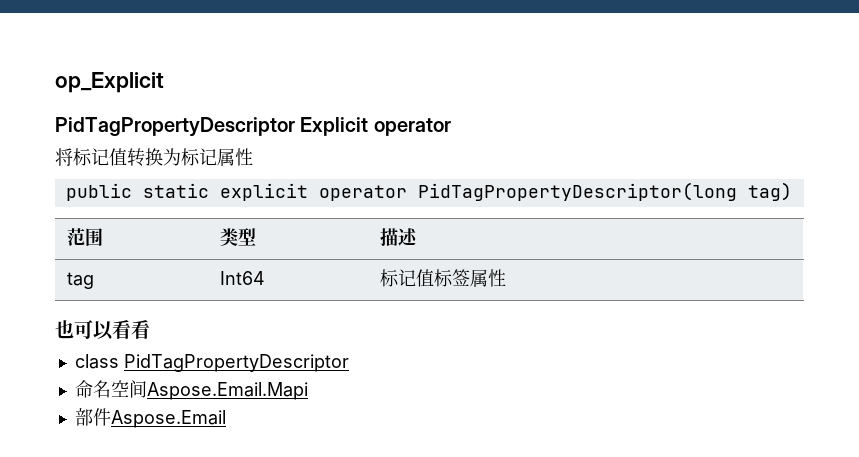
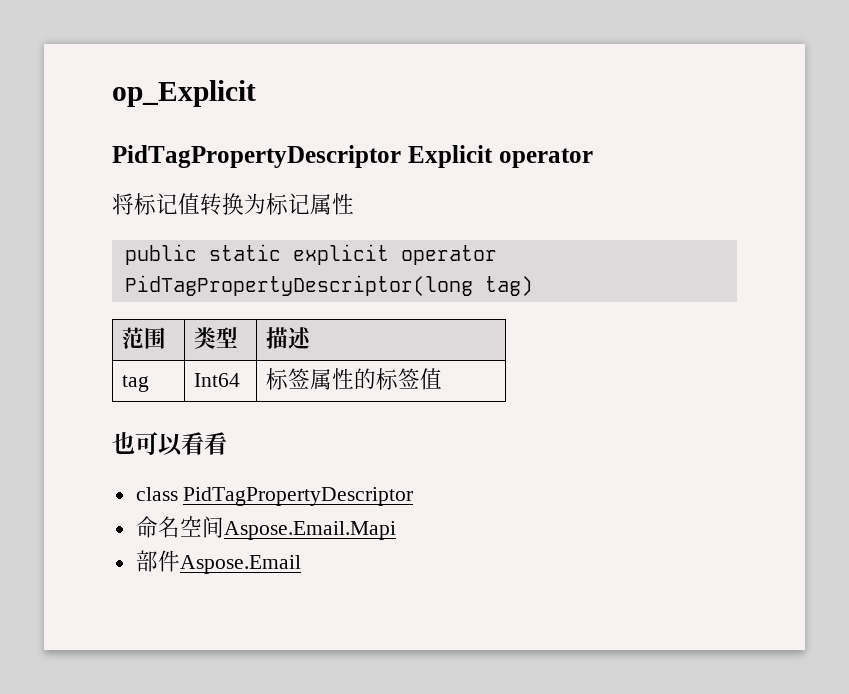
[397,269,453,287] 记值标 -> (289, 379) none
(506, 278) none -> [353,368,442,390] 的标签值

